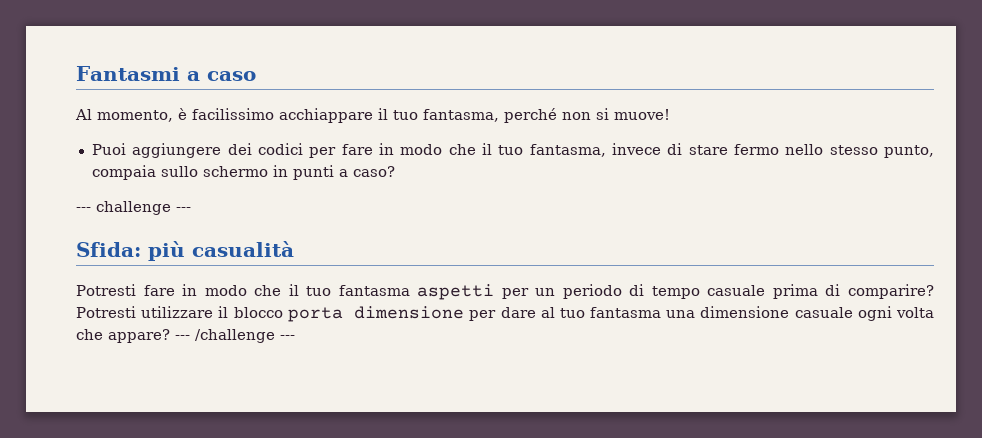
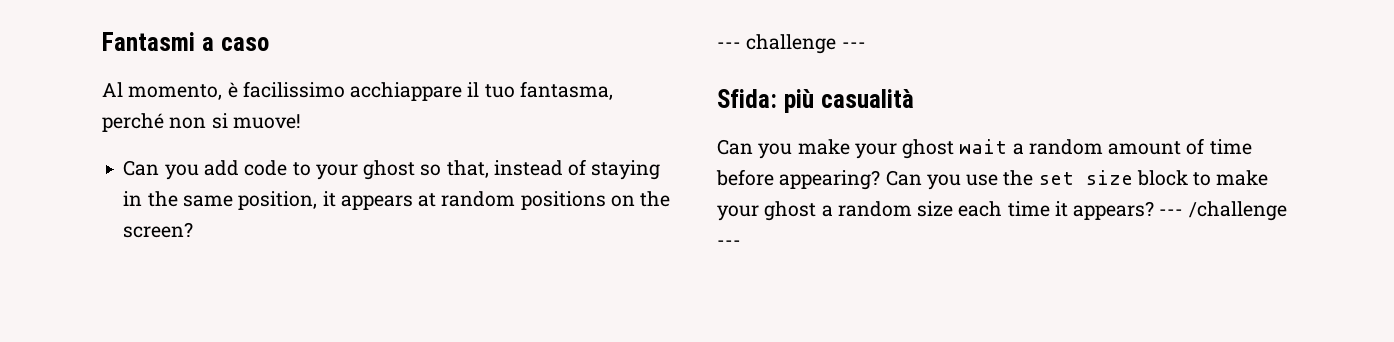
[91,143,934,158] [91,165,395,180] Puoi aggiungere dei codici per fare in modo che il tuo fantasma, invece di stare fermo nello stesso punto, compaia sullo schermo in punti a caso? -> [123,159,661,180] [123,191,671,210] [123,222,194,238] Can you add code to your ghost so that, instead of staying in the same position, it appears at random positions on the screen?
[76,284,934,300] [76,306,935,322] [76,329,170,343] Potresti fare in modo che il tuo fantasma aspetti per un periodo di tempo casuale prima di comparire? Potresti utilizzare il blocco porta dimensione per dare al tuo fantasma una dimensione casuale ogni volta che appare? -> [717,138,1252,159] [716,169,1269,190] [717,201,1155,221] Can you make your ghost wait a random amount of time before appearing? Can you use the set size block to make your ghost a random size each time it appears?

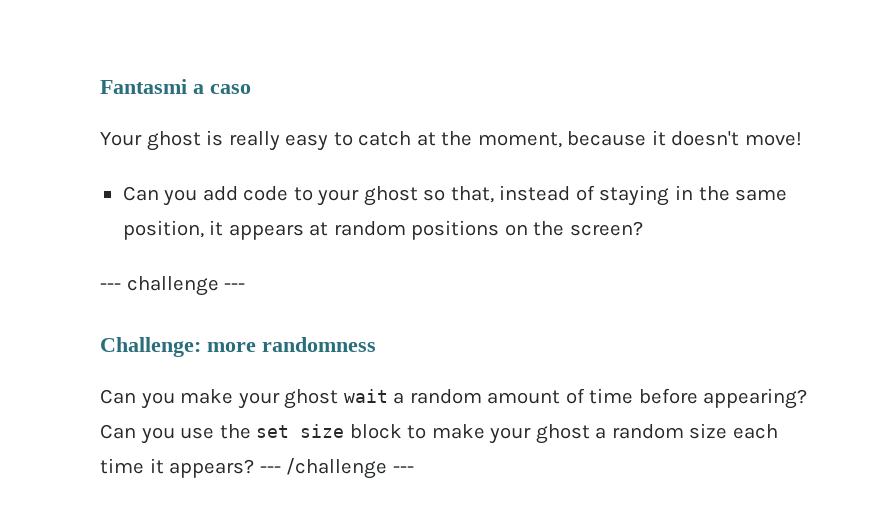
[102,81,613,101] [102,113,301,132] Al momento, è facilissimo acchiappare il tuo fantasma, perché non si muove! -> [100,130,802,151] Your ghost is really easy to catch at the moment, because it doesn't move!
[717,89,914,113] Sfida: più casualità -> [100,337,376,357] Challenge: more randomness

